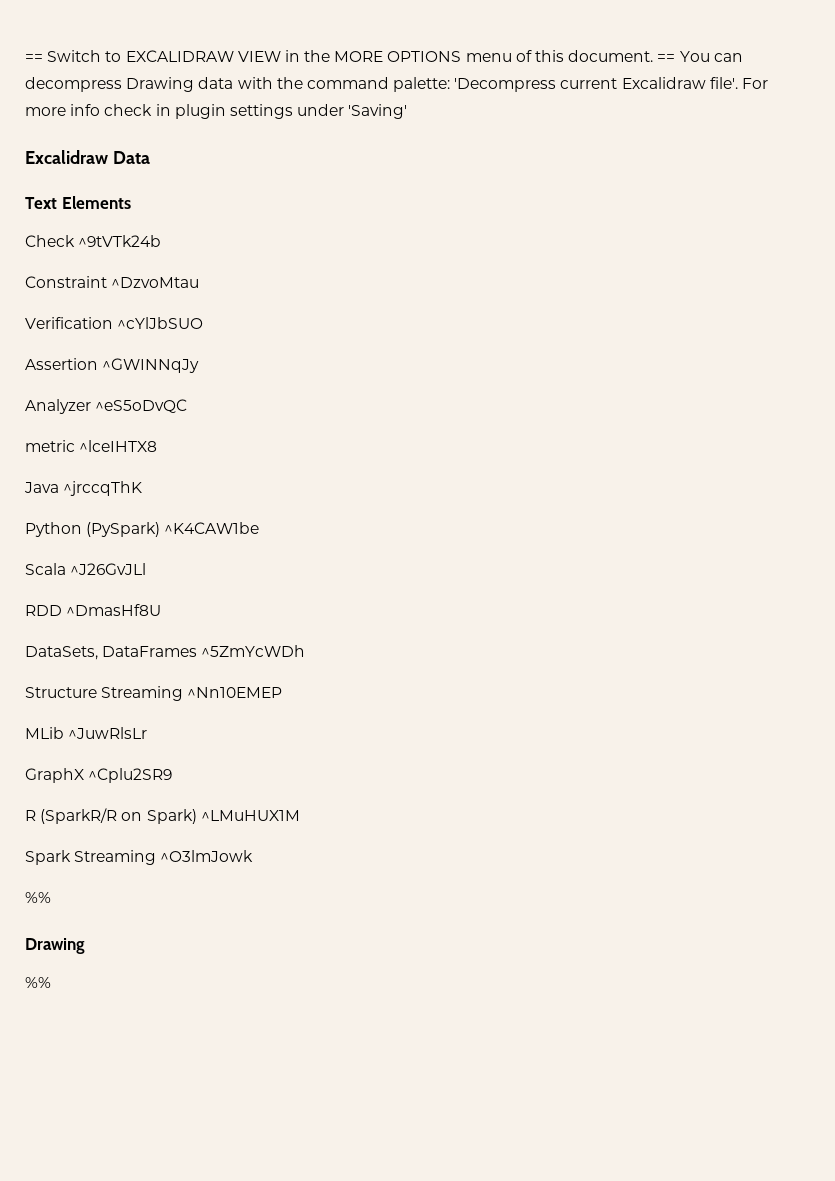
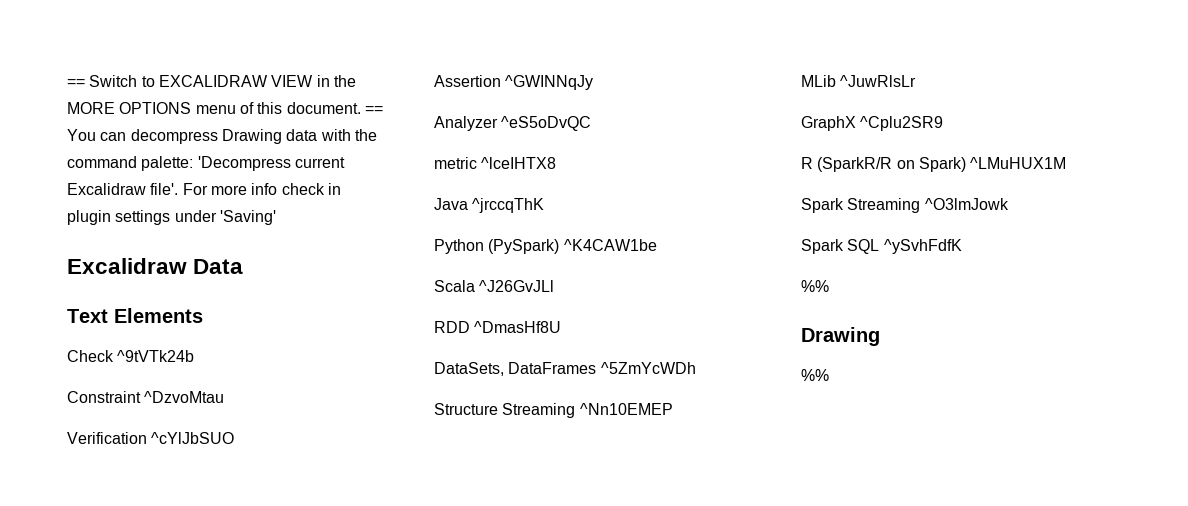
(254, 856) none -> [801,239,962,254] // Spark SQL ^ySvhFdfK

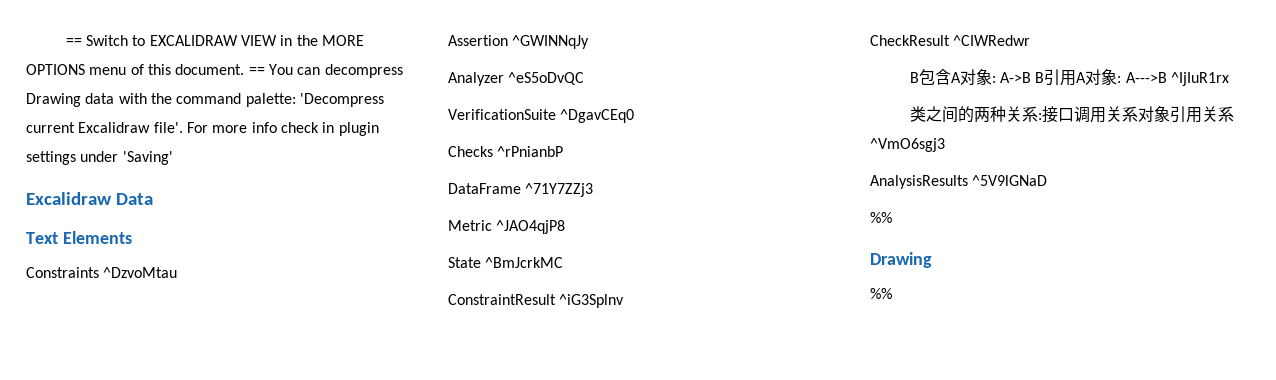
[67,350,195,362] [67,391,141,403] Check ^9tVTk24b // Constraint -> [26,267,99,278] Constraints
[67,432,235,444] // Verification ^cYlJbSUO -> (178, 272) none
[434,157,557,169] [434,198,545,213] [434,239,657,254] [434,280,555,292] [434,321,562,333] [434,362,696,376] [434,403,673,418] [801,75,917,87] [801,116,944,131] [801,157,1067,172] [801,198,1009,213] [801,239,962,254] metric ^lceIHTX8 // Java ^jrccqThK // Python (PySpark) ^K4CAW1be // Scala ^J26GvJLl // RDD ^DmasHf8U // DataSets, DataFrames ^5ZmYcWDh // Structure Streaming ^Nn10EMEP // MLib ^JuwRlsLr // GraphX ^Cplu2SR9 // R (SparkR/R on Spark) ^LMuHUX1M // Spark Streaming ^O3lmJowk // Spark SQL ^ySvhFdfK -> [448,109,635,123] [448,146,564,157] [448,183,594,197] [448,220,566,234] [448,257,564,268] [448,294,625,308] [870,35,1031,46] [909,69,1230,86] [909,106,1234,123] [870,138,945,152] [870,175,1048,189] VerificationSuite ^DgavCEq0 // Checks ^rPnianbP // DataFrame ^71Y7ZZj3 // Metric ^JAO4qjP8 // State ^BmJcrkMC // ConstraintResult ^iG3Splnv // CheckResult ^CIWRedwr // B包含A对象: A->B B引用A对象: A--->B ^IjIuR1rx // 类之间的两种关系:接口调用关系对象引用关系^VmO6sgj3 // AnalysisResults ^5V9lGNaD

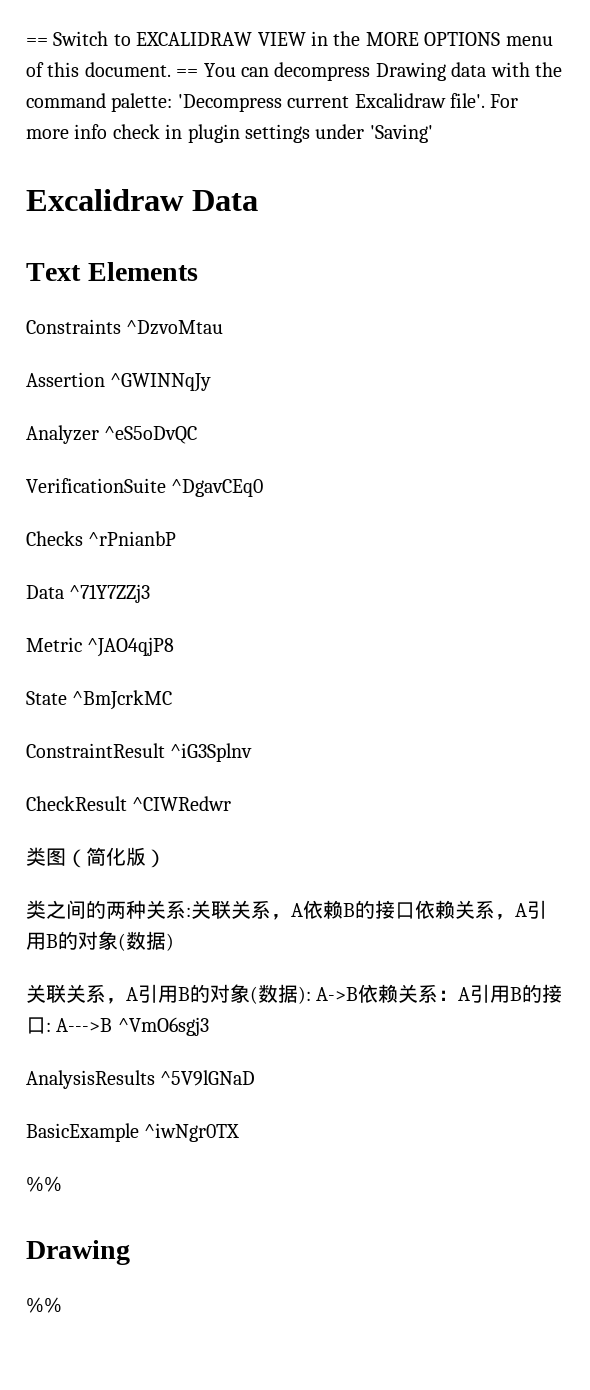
[448,183,521,194] DataFrame -> [26,585,64,599] Data
[909,69,1230,86] B包含A对象: A->B B引用A对象: A--->B ^IjIuR1rx -> [26,847,166,868] 类图（简化版）
[1041,106,1234,123] 接口调用关系对象引用关系 -> [191,900,547,920] [26,931,174,951] [26,984,563,1004] [26,1017,113,1034] 关联关系，A依赖B的接口依赖关系，A引用B的对象(数据) // 关联关系，A引用B的对象(数据): A->B依赖关系：A引用B的接口: A--->B
(1048, 180) none -> [26,1123,240,1142] // BasicExample ^iwNgr0TX

